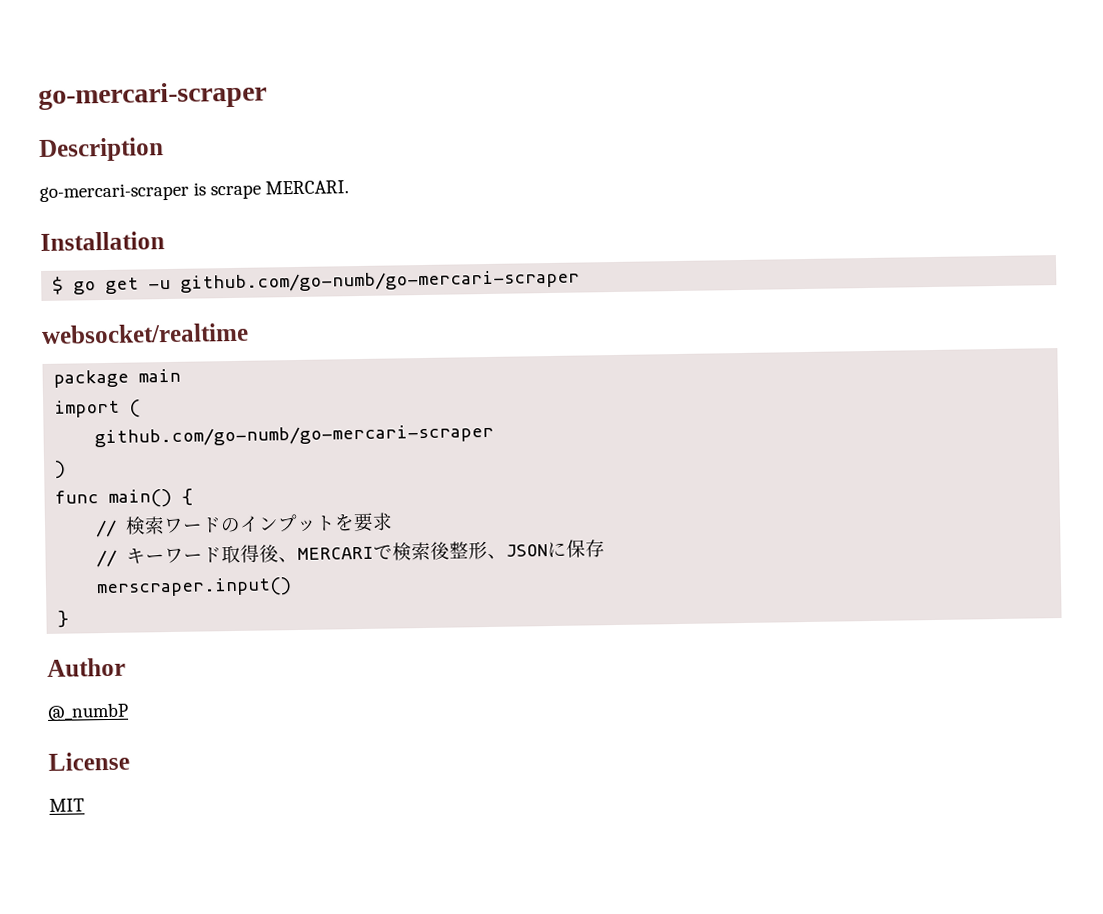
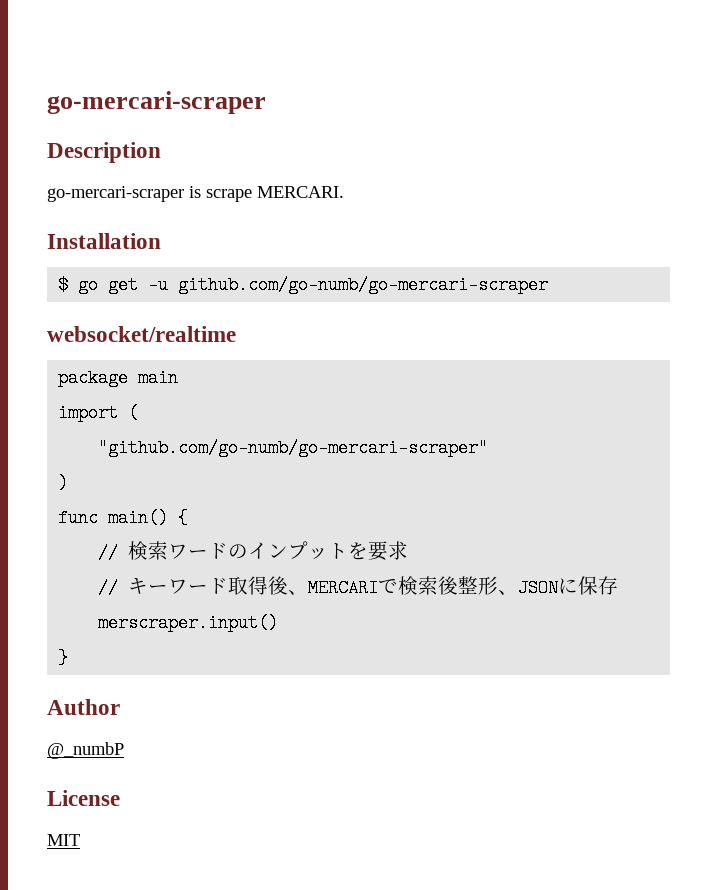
[94,423,495,448] github.com/go-numb/go-mercari-scraper -> [98,439,489,457] "github.com/go-numb/go-mercari-scraper"

